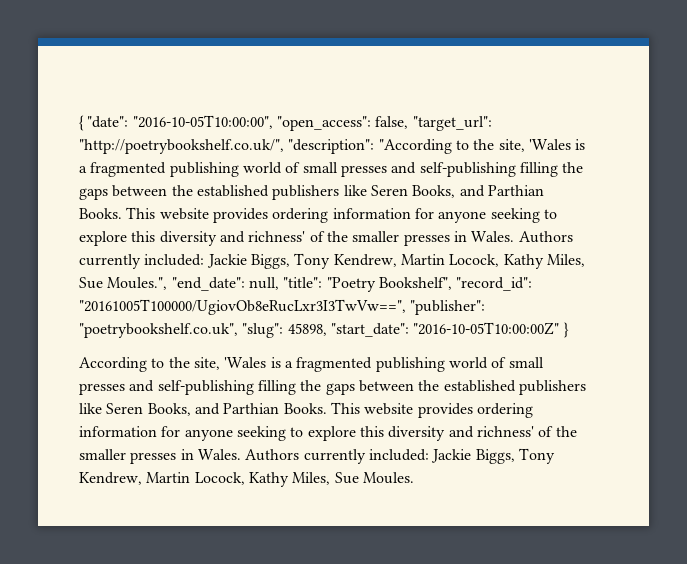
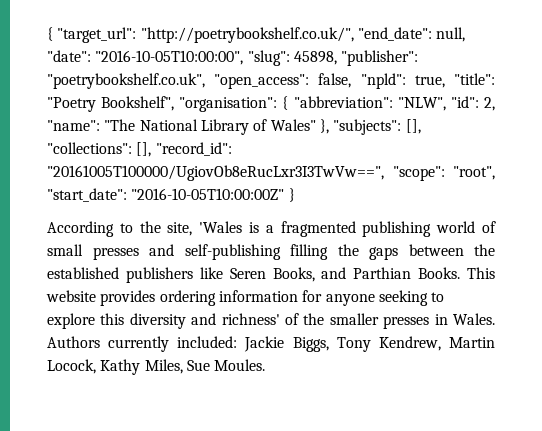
[79,115,492,131] [79,139,586,154] [79,162,584,177] [79,185,544,200] [79,207,557,223] [79,231,573,246] [79,253,585,269] [79,277,533,292] [79,299,486,315] [79,323,327,338] { "date": "2016-10-05T10:00:00", "open_access": false, "target_url": "http://poetrybookshelf.co.uk/", "description": "According to the site, 'Wales is a fragmented publishing world of small presses and self-publishing filling the gaps between the established publishers like Seren Books, and Parthian Books. This website provides ordering information for anyone seeking to explore this diversity and richness' of the smaller presses in Wales. Authors currently included: Jackie Biggs, Tony Kendrew, Martin Locock, Kathy Miles, Sue Moules.", "end_date": null, "title": "Poetry Bookshelf", "record_id": "20161005T100000/UgiovOb8eRucLxr3I3TwVw==", "publisher": "poetrybookshelf.co.uk", "slug": 45898, -> [47,27,466,43] [47,50,419,66] [47,73,495,89] [47,96,496,112] [47,119,421,135] [47,142,232,157] [47,165,495,181] { "target_url": "http://poetrybookshelf.co.uk/", "end_date": null, "date": "2016-10-05T10:00:00", "slug": 45898, "publisher": "poetrybookshelf.co.uk", "open_access": false, "npld": true, "title": "Poetry Bookshelf", "organisation": { "abbreviation": "NLW", "id": 2, "name": "The National Library of Wales" }, "subjects": [], "collections": [], "record_id": "20161005T100000/UgiovOb8eRucLxr3I3TwVw==", "scope": "root",

